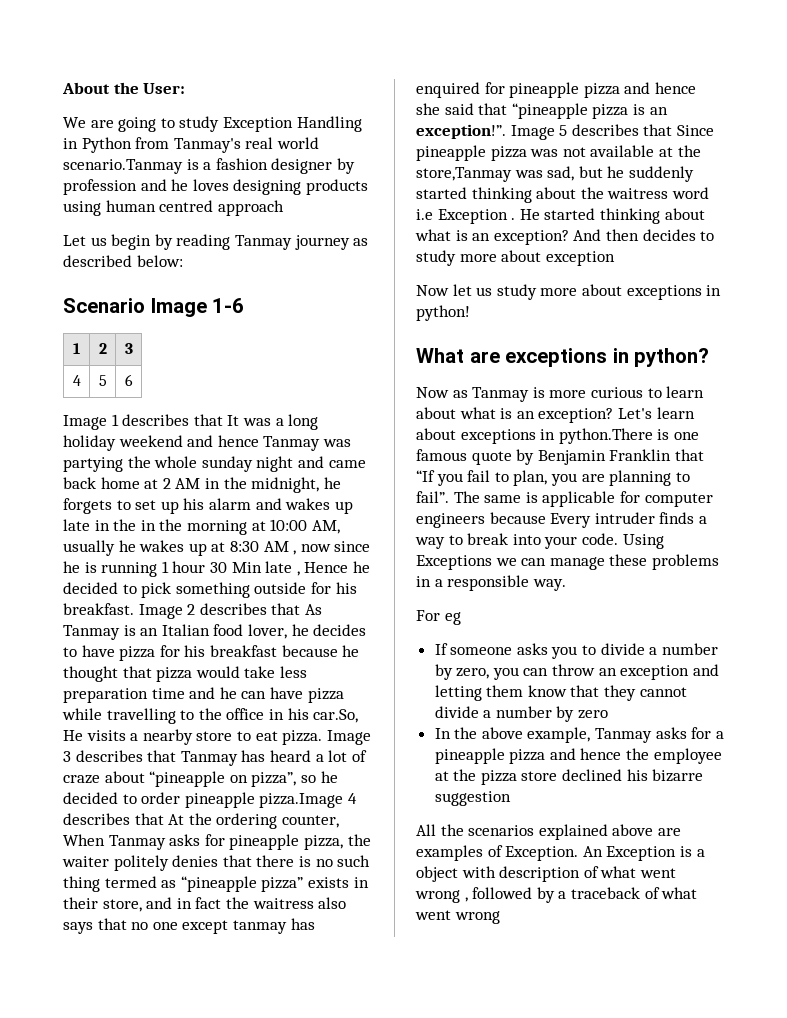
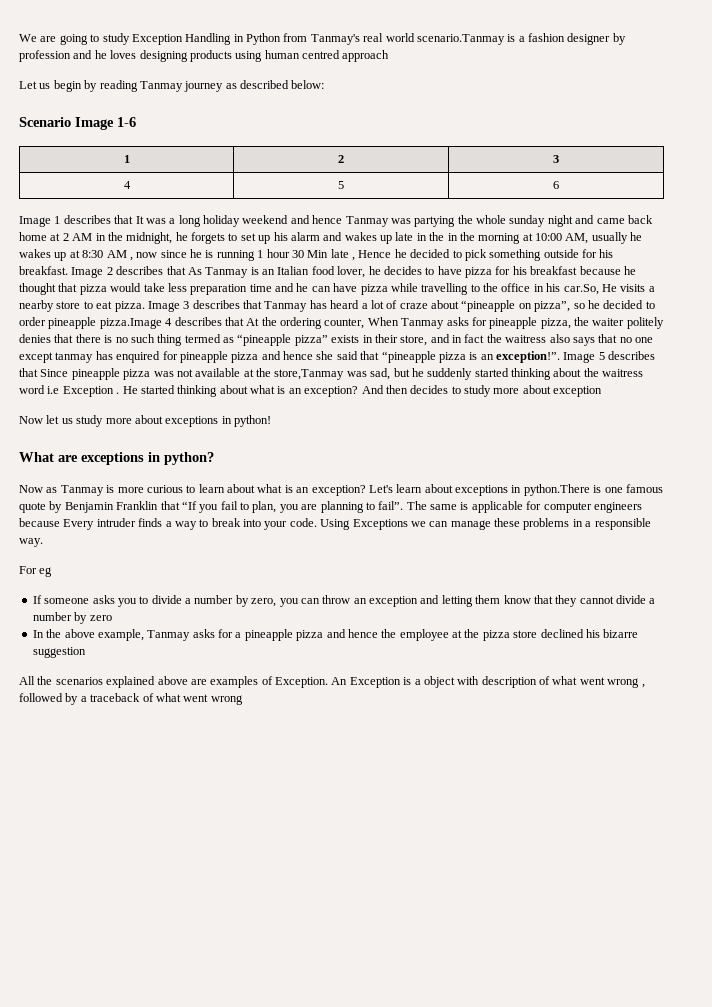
[62,82,186,94] About the User: // -> (19, 38) none

